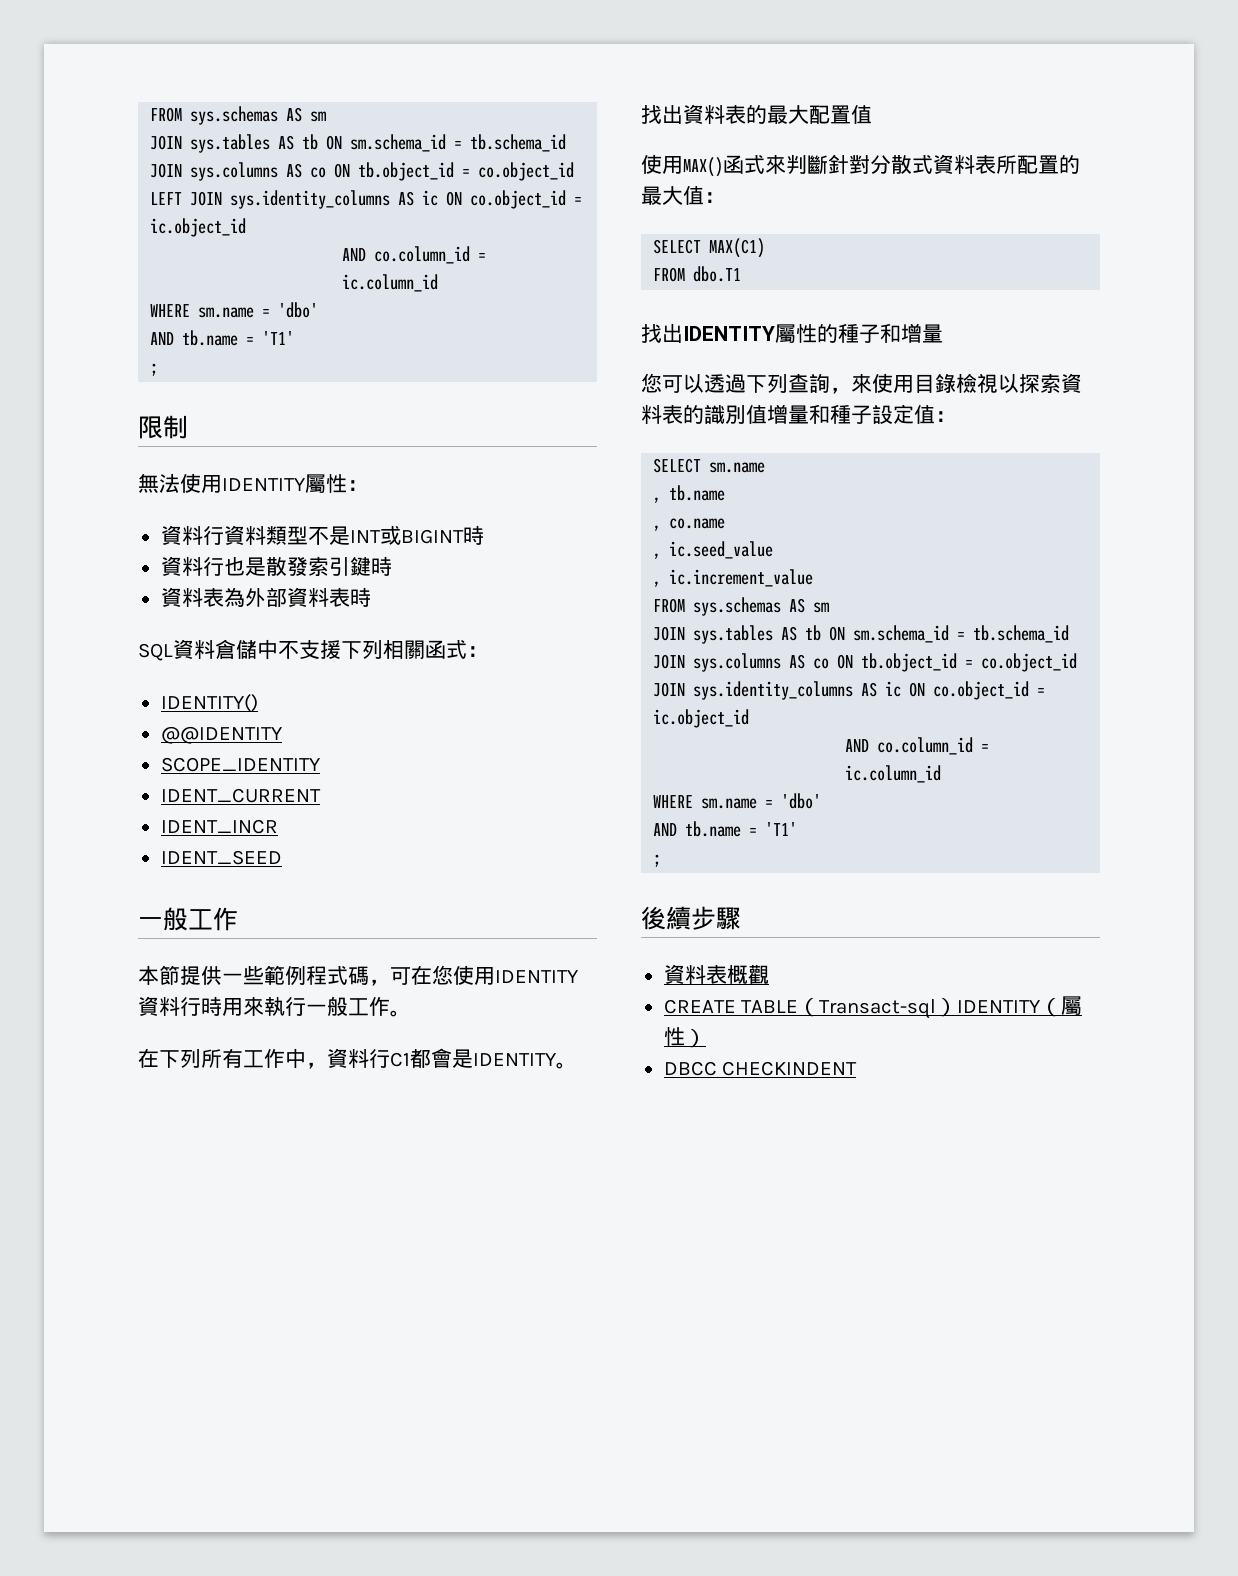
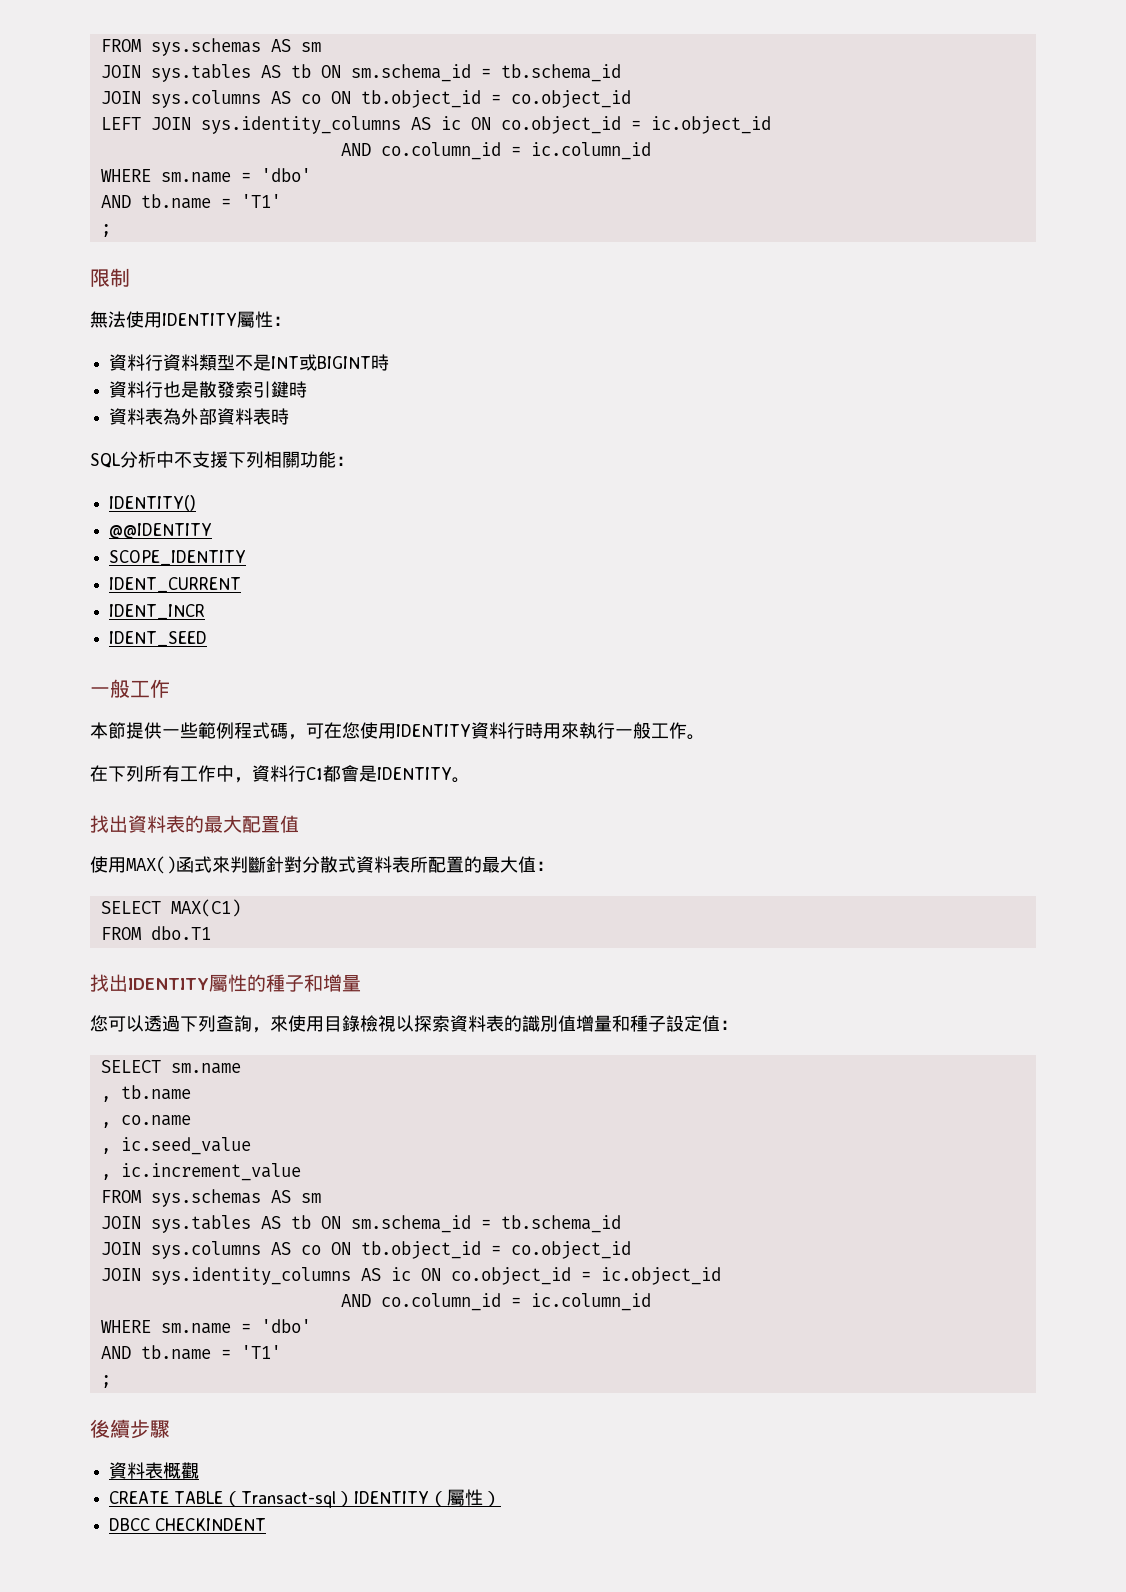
[173,639,257,659] 資料倉儲 -> [120,451,156,468] 分析
[425,640,467,659] 函式 -> [300,451,336,468] 功能

